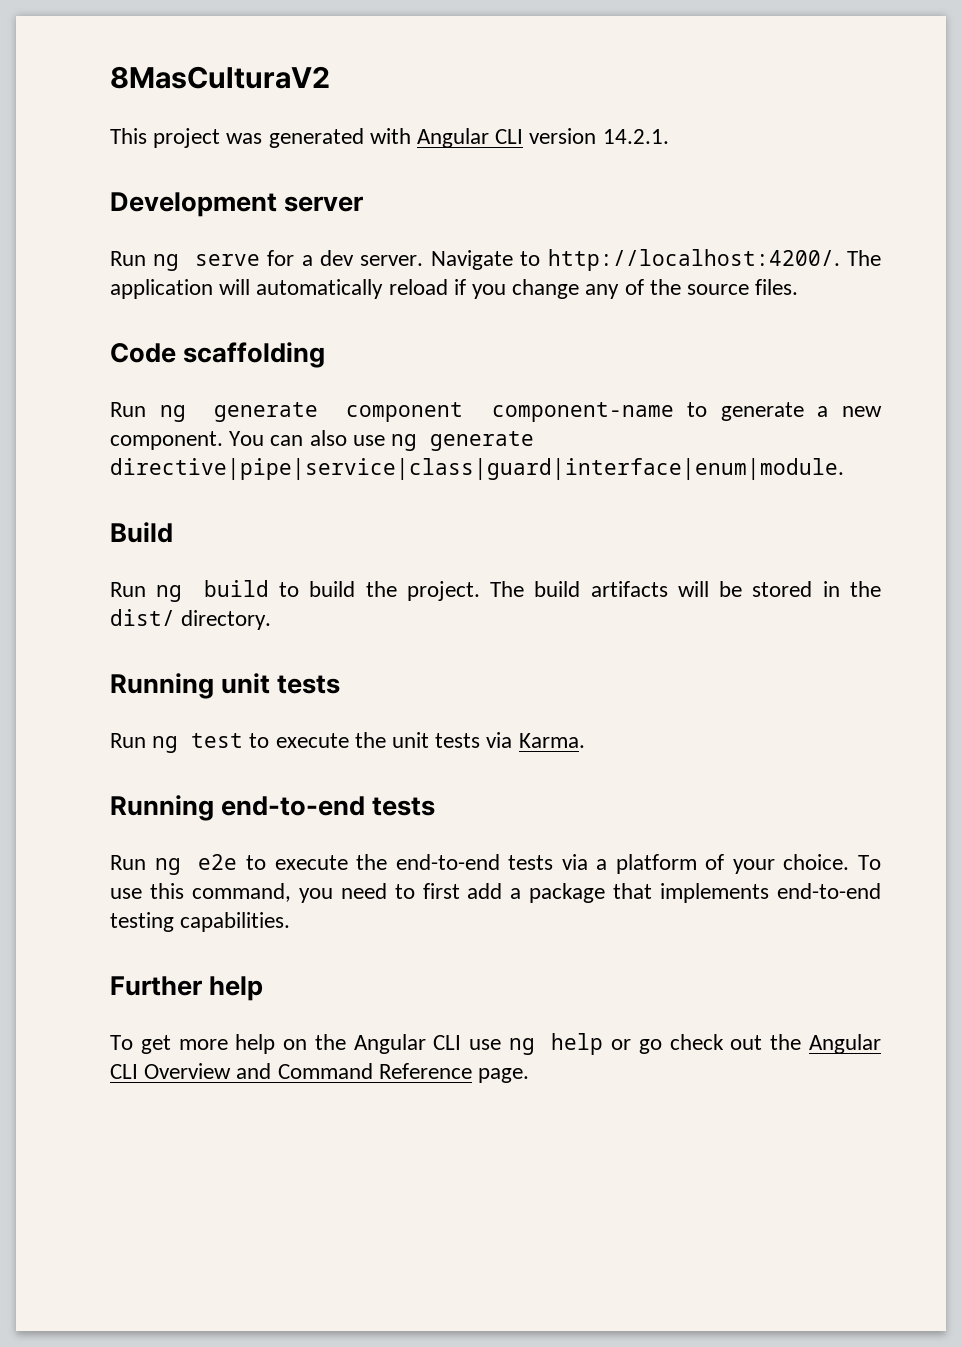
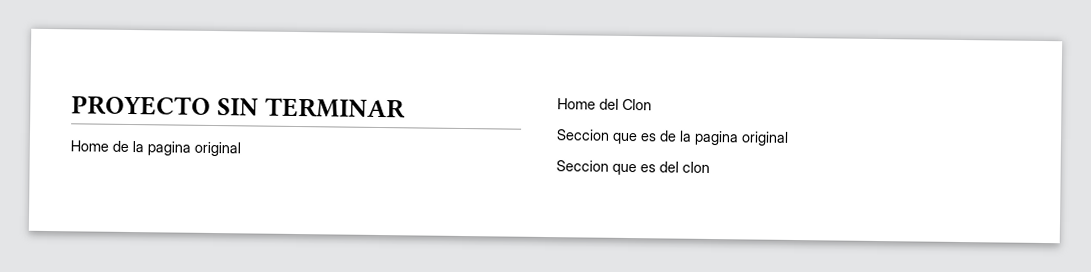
[110,66,330,89] [110,128,669,148] [110,192,364,217] [110,249,881,271] [110,279,799,299] [110,342,326,368] [110,402,882,422] [110,430,535,451] [110,458,844,480] [110,522,173,543] [110,580,881,602] [110,609,272,630] [110,673,341,699] [110,732,585,753] [110,795,436,821] [110,854,882,875] [110,883,881,903] [110,912,291,932] [110,976,264,1001] [110,1033,881,1055] [110,1063,530,1083] 8MasCulturaV2 // This project was generated with Angular CLI version 14.2.1. // Development server // Run ng serve for a dev server. Navigate to http://localhost:4200/. The application will automatically reload if you change any of the source files. // Code scaffolding // Run ng generate component component-name to generate a new component. You can also use ng generate directive|pipe|service|class|guard|interface|enum|module. // Build // Run ng build to build the project. The build artifacts will be stored in the dist/ directory. // Running unit tests // Run ng test to execute the unit tests via Karma. // Running end-to-end tests // Run ng e2e to execute the end-to-end tests via a platform of your choice. To use this command, you need to first add a package that implements end-to-end testing capabilities. // Further help // To get more help on the Angular CLI use ng help or go check out the Angular CLI Overview and Command Reference page. -> [71,95,406,119] [70,140,241,157] [557,98,652,111] [556,129,789,146] [556,160,710,176] PROYECTO SIN TERMINAR // Home de la pagina original // Home del Clon // Seccion que es de la pagina original // Seccion que es del clon

